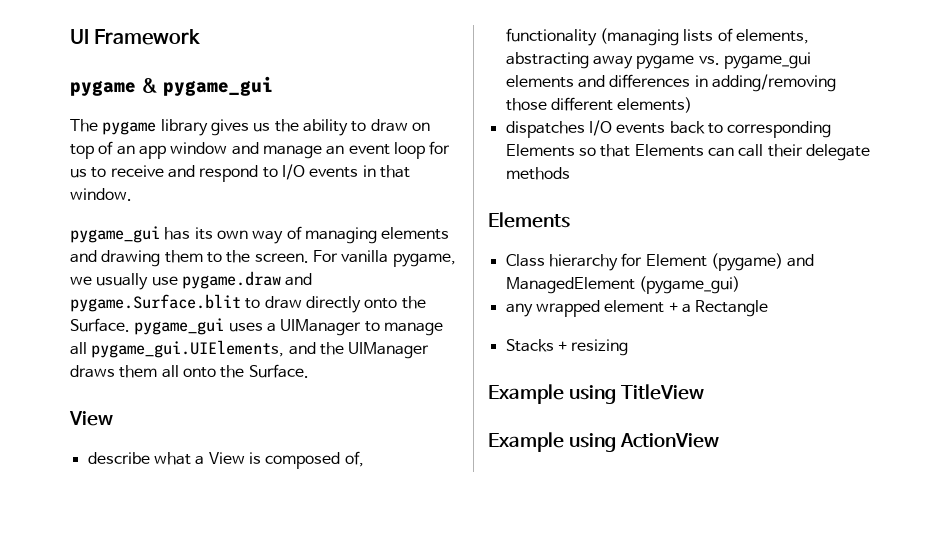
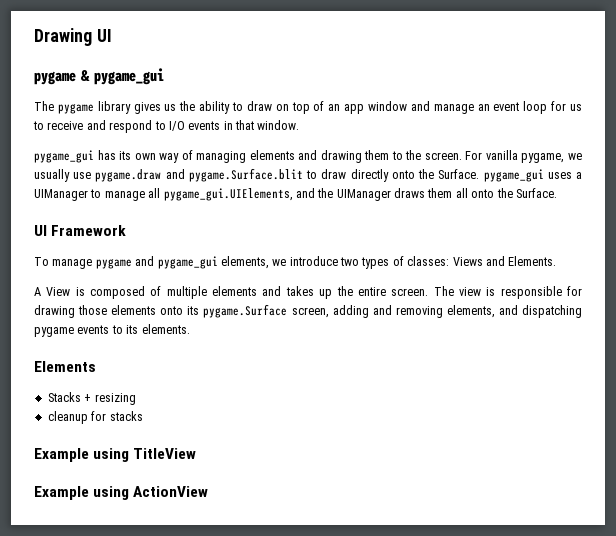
[70,29,201,45] UI Framework -> [34,28,112,46] Drawing UI
[69,411,113,426] [87,451,364,469] [505,28,809,46] [505,52,811,69] [505,74,836,92] [505,97,693,113] [505,120,832,138] [505,144,870,161] [505,167,570,180] [488,212,570,228] [505,253,815,271] [505,276,740,294] [505,300,769,317] View // describe what a View is composed of, functionality (managing lists of elements, abstracting away pygame vs. pygame_gui elements and differences in adding/removing those different elements) // dispatches I/O events back to corresponding Elements so that Elements can call their delegate methods // Elements // Class hierarchy for Element (pygame) and ManagedElement (pygame_gui) // any wrapped element + a Rectangle -> [34,225,127,236] [34,256,557,269] [34,286,583,299] [34,304,582,318] [34,324,190,337] [34,361,96,372] UI Framework // To manage pygame and pygame_gui elements, we introduce two types of classes: Views and Elements. // A View is composed of multiple elements and takes up the entire screen. The view is responsible for drawing those elements onto its pygame.Surface screen, adding and removing elements, and dispatching pygame events to its elements. // Elements
(629, 347) none -> [47,411,143,424] // cleanup for stacks

